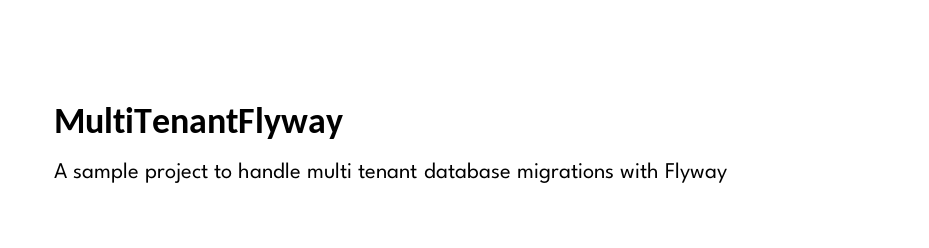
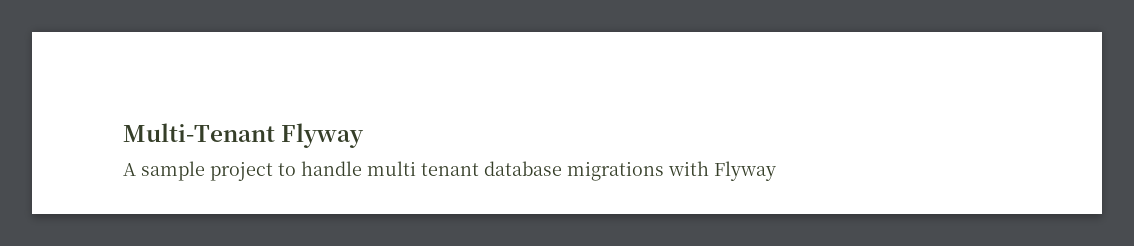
[54,107,343,139] MultiTenantFlyway -> [123,123,365,148] Multi-Tenant Flyway

